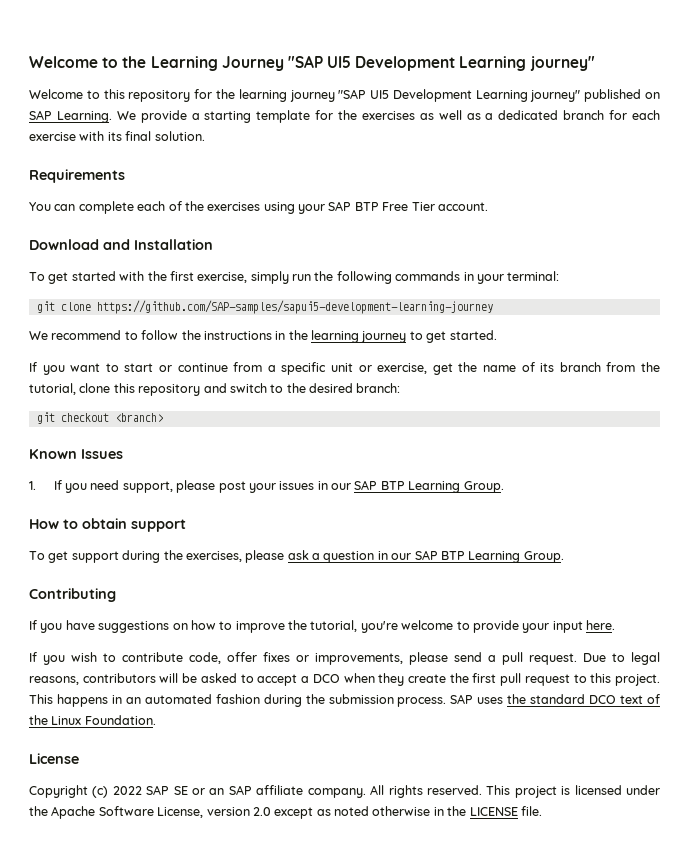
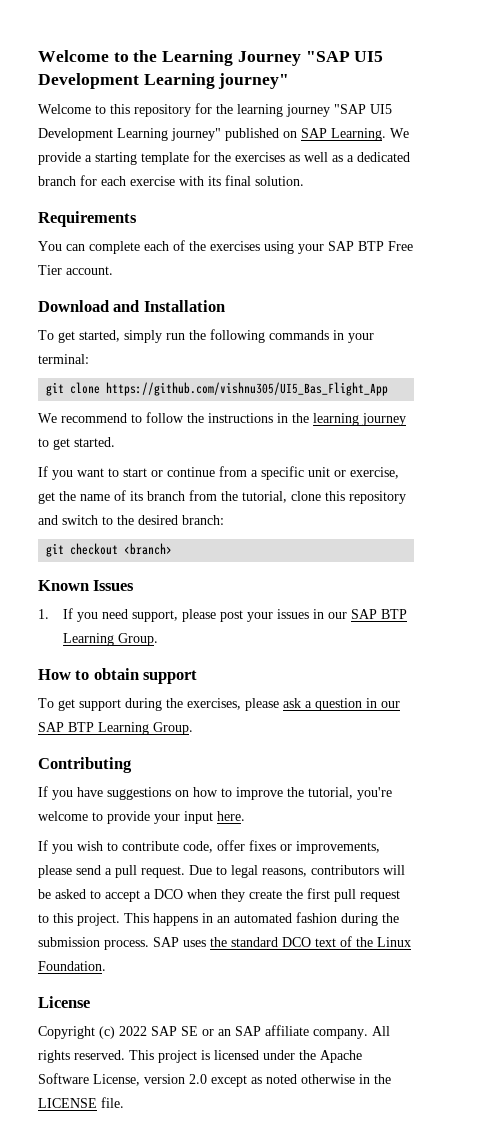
[71,271,248,283] started with the first exercise, -> [79,330,120,342] started,
[96,300,493,314] https://github.com/SAP-samples/sapui5-development-learning-journey -> [106,382,389,396] https://github.com/vishnu305/UI5_Bas_Flight_App

